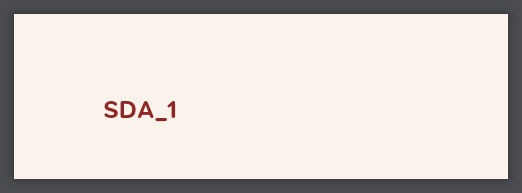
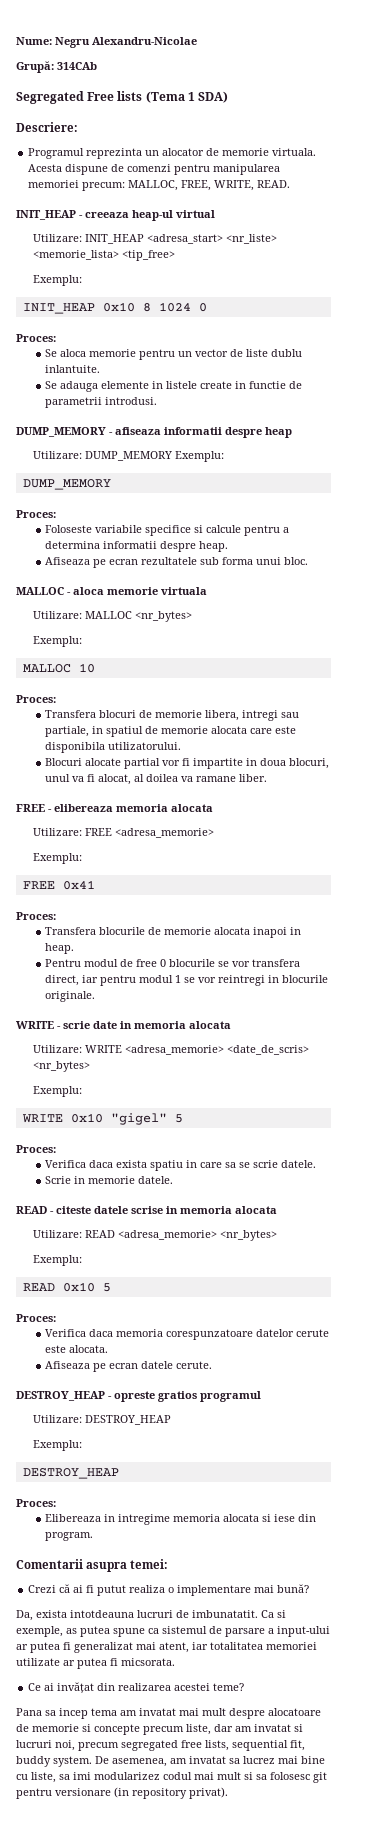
[103,101,177,122] SDA_1 -> [16,37,197,48] [16,61,97,73] [16,91,229,104] [16,122,78,132] [28,148,317,159] [28,164,281,175] [28,180,291,191] [16,210,215,221] [33,234,278,244] [33,250,176,261] [33,275,83,286] [22,302,207,314] [16,334,56,342] [45,349,303,360] [45,365,101,373] [45,381,303,392] [45,397,158,408] [16,427,292,438] [33,451,225,462] [22,479,111,490] [16,510,56,518] [45,525,290,536] [45,541,229,552] [45,557,309,568] [16,587,207,595] [33,611,193,622] [33,636,83,647] [22,663,95,673] [16,695,56,703] [45,710,300,721] [45,726,297,737] [45,742,182,753] [45,758,330,769] [45,774,268,785] [16,804,213,812] [33,828,215,838] [33,853,83,864] [22,880,95,890] [16,912,56,920] [45,927,302,938] [45,943,75,954] [45,959,301,967] [45,975,329,986] [45,991,96,1002] [16,1021,231,1029] [33,1045,310,1055] [33,1061,91,1072] [33,1086,83,1097] [21,1113,183,1125] [16,1145,56,1153] [45,1160,317,1171] [45,1176,174,1184] [16,1206,277,1214] [33,1230,278,1241] [33,1255,83,1266] [22,1282,111,1292] [16,1314,56,1322] [45,1329,330,1340] [45,1345,109,1353] [45,1361,213,1372] [16,1391,261,1402] [33,1415,172,1425] [33,1440,83,1451] [22,1468,119,1479] [16,1499,56,1507] [45,1514,317,1525] [45,1532,94,1541] [16,1559,169,1572] [28,1584,310,1596] [16,1610,286,1621] [16,1626,330,1637] [16,1642,317,1653] [16,1658,175,1669] [28,1682,245,1693] [16,1708,321,1719] [16,1724,303,1735] [16,1740,305,1751] [16,1756,325,1767] [16,1772,327,1783] [16,1787,228,1799] Nume: Negru Alexandru-Nicolae // Grupă: 314CAb // Segregated Free lists (Tema 1 SDA) // Descriere: // Programul reprezinta un alocator de memorie virtuala. Acesta dispune de comenzi pentru manipularea memoriei precum: MALLOC, FREE, WRITE, READ. // INIT_HEAP - creeaza heap-ul virtual // Utilizare: INIT_HEAP <adresa_start> <nr_liste> <memorie_lista> <tip_free> // Exemplu: // INIT_HEAP 0x10 8 1024 0 // Proces: // Se aloca memorie pentru un vector de liste dublu inlantuite. // Se adauga elemente in listele create in functie de parametrii introdusi. // DUMP_MEMORY - afiseaza informatii despre heap // Utilizare: DUMP_MEMORY Exemplu: // DUMP_MEMORY // Proces: // Foloseste variabile specifice si calcule pentru a determina informatii despre heap. // Afiseaza pe ecran rezultatele sub forma unui bloc. // MALLOC - aloca memorie virtuala // Utilizare: MALLOC <nr_bytes> // Exemplu: // MALLOC 10 // Proces: // Transfera blocuri de memorie libera, intregi sau partiale, in spatiul de memorie alocata care este disponibila utilizatorului. // Blocuri alocate partial vor fi impartite in doua blocuri, unul va fi alocat, al doilea va ramane liber. // FREE - elibereaza memoria alocata // Utilizare: FREE <adresa_memorie> // Exemplu: // FREE 0x41 // Proces: // Transfera blocurile de memorie alocata inapoi in heap. // Pentru modul de free 0 blocurile se vor transfera direct, iar pentru modul 1 se vor reintregi in blocurile originale. // WRITE - scrie date in memoria alocata // Utilizare: WRITE <adresa_memorie> <date_de_scris> <nr_bytes> // Exemplu: // WRITE 0x10 "gigel" 5 // Proces: // Verifica daca exista spatiu in care sa se scrie datele. // Scrie in memorie datele. // READ - citeste datele scrise in memoria alocata // Utilizare: READ <adresa_memorie> <nr_bytes> // Exemplu: // READ 0x10 5 // Proces: // Verifica daca memoria corespunzatoare datelor cerute este alocata. // Afiseaza pe ecran datele cerute. // DESTROY_HEAP - opreste gratios programul // Utilizare: DESTROY_HEAP // Exemplu: // DESTROY_HEAP // Proces: // Elibereaza in intregime memoria alocata si iese din program. // Comentarii asupra temei: // Crezi că ai fi putut realiza o implementare mai bună? // Da, exista intotdeauna lucruri de imbunatatit. Ca si exemple, as putea spune ca sistemul de parsare a input-ului ar putea fi generalizat mai atent, iar totalitatea memoriei utilizate ar putea fi micsorata. // Ce ai invățat din realizarea acestei teme? // Pana sa incep tema am invatat mai mult despre alocatoare de memorie si concepte precum liste, dar am invatat si lucruri noi, precum segregated free lists, sequential fit, buddy system. De asemenea, am invatat sa lucrez mai bine cu liste, sa imi modularizez codul mai mult si sa folosesc git pentru versionare (in repository privat).

